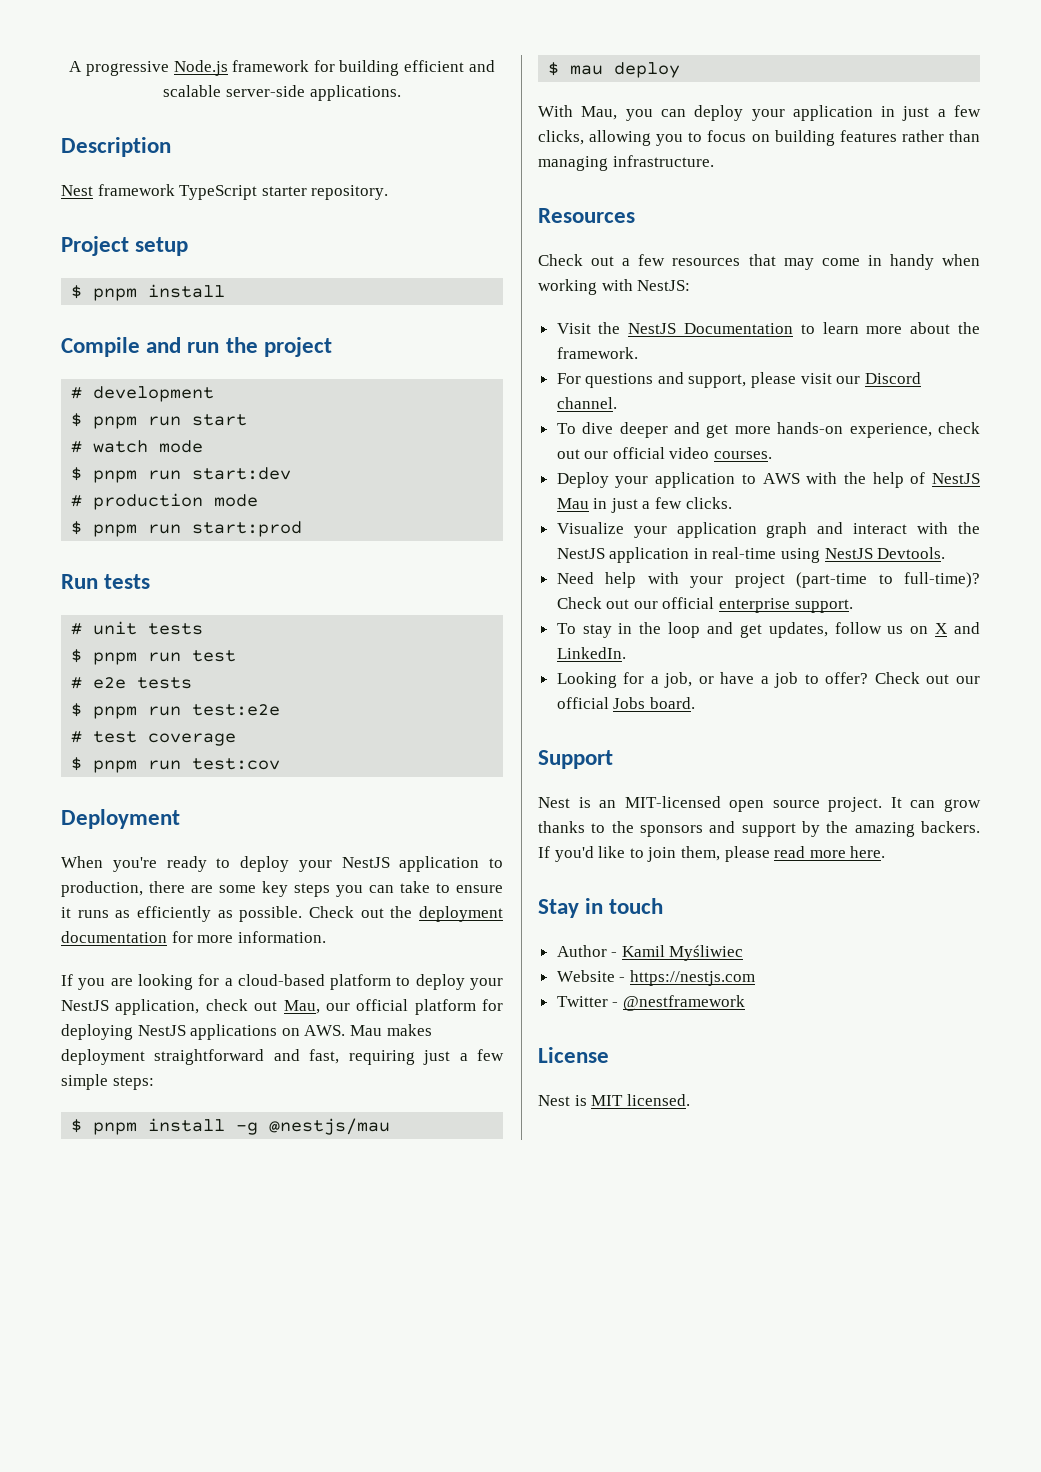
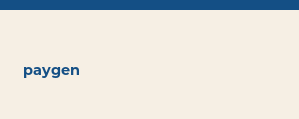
[69,60,495,76] [163,85,401,101] [61,137,171,157] [61,184,389,200] [61,236,189,256] [71,284,226,301] [61,337,332,357] [71,386,215,402] [71,413,248,429] [71,440,204,453] [71,467,292,483] [71,493,259,510] [71,521,303,537] [61,574,151,589] [71,621,204,635] [71,649,237,665] [71,677,193,689] [71,703,281,719] [71,731,237,746] [71,757,281,773] [61,809,180,829] [61,856,503,872] [61,881,503,897] [61,906,504,922] [61,931,326,943] [61,974,503,990] [61,999,503,1015] [61,1024,432,1040] [61,1049,505,1065] [61,1074,154,1090] [71,1118,391,1135] [548,62,681,78] [538,105,981,121] [538,130,980,146] [538,155,714,171] [538,208,635,223] [538,254,980,270] [538,279,691,295] [556,322,980,334] [556,347,638,359] [556,372,921,388] [556,397,617,409] [556,422,980,438] [556,447,773,459] [556,472,980,488] [556,497,732,513] [556,522,980,538] [556,547,946,563] [556,572,980,588] [556,597,853,613] [556,622,980,638] [556,647,626,659] [556,672,980,688] [556,697,695,709] [538,750,613,769] [538,796,981,812] [538,821,980,837] [538,846,886,862] [538,898,664,918] [556,945,744,961] [556,970,755,986] [556,995,745,1011] [538,1047,609,1063] [538,1094,690,1106] A progressive Node.js framework for building efficient and scalable server-side applications. // Description // Nest framework TypeScript starter repository. // Project setup // $ pnpm install // Compile and run the project // # development // $ pnpm run start // # watch mode // $ pnpm run start:dev // # production mode // $ pnpm run start:prod // Run tests // # unit tests // $ pnpm run test // # e2e tests // $ pnpm run test:e2e // # test coverage // $ pnpm run test:cov // Deployment // When you're ready to deploy your NestJS application to production, there are some key steps you can take to ensure it runs as efficiently as possible. Check out the deployment documentation for more information. // If you are looking for a cloud-based platform to deploy your NestJS application, check out Mau, our official platform for deploying NestJS applications on AWS. Mau makes deployment straightforward and fast, requiring just a few simple steps: // $ pnpm install -g @nestjs/mau // $ mau deploy // With Mau, you can deploy your application in just a few clicks, allowing you to focus on building features rather than managing infrastructure. // Resources // Check out a few resources that may come in handy when working with NestJS: // Visit the NestJS Documentation to learn more about the framework. // For questions and support, please visit our Discord channel. // To dive deeper and get more hands-on experience, check out our official video courses. // Deploy your application to AWS with the help of NestJS Mau in just a few clicks. // Visualize your application graph and interact with the NestJS application in real-time using NestJS Devtools. // Need help with your project (part-time to full-time)? Check out our official enterprise support. // To stay in the loop and get updates, follow us on X and LinkedIn. // Looking for a job, or have a job to offer? Check out our official Jobs board. // Support // Nest is an MIT-licensed open source project. It can grow thanks to the sponsors and support by the amazing backers. If you'd like to join them, please read more here. // Stay in touch // Author - Kamil Myśliwiec // Website - https://nestjs.com // Twitter - @nestframework // License // Nest is MIT licensed. -> [23,67,80,78] paygen

